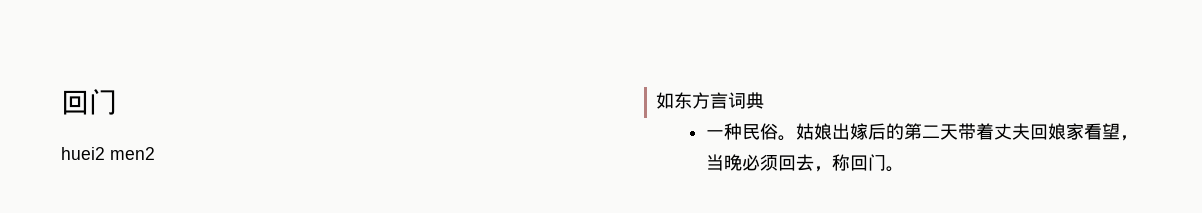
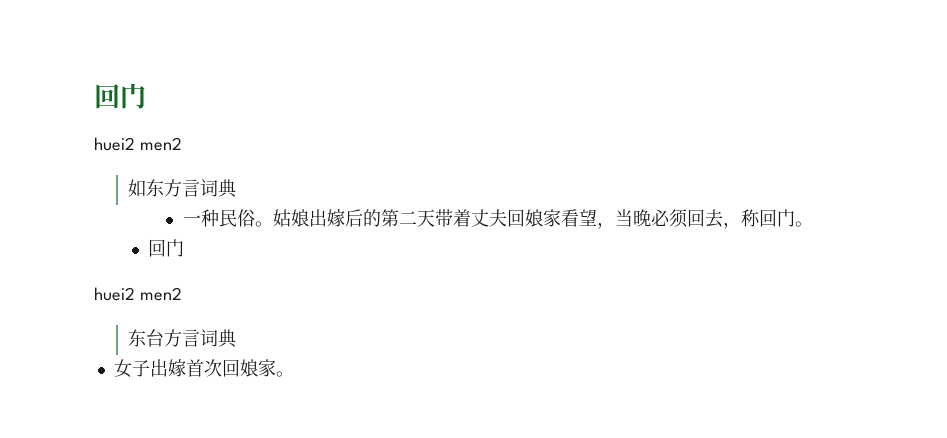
(904, 169) none -> [148,239,185,257] [94,287,182,301] [128,329,238,348] [113,359,294,378] // 回门 // huei2 men2 // 东台方言词典 // 女子出嫁首次回娘家。

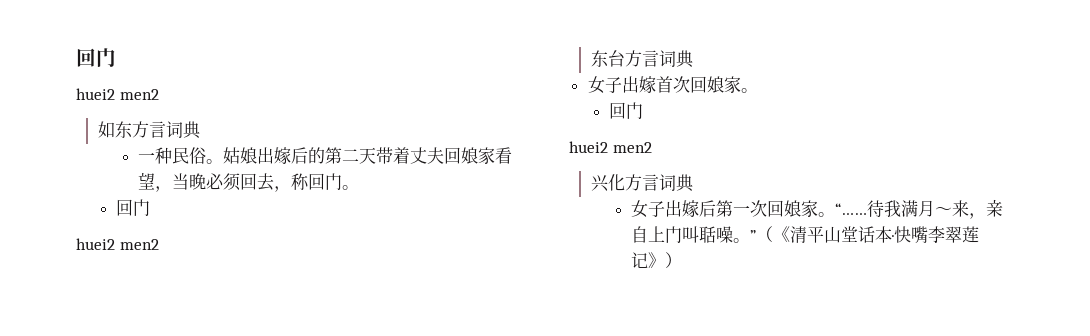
(294, 374) none -> [609,102,644,119] [569,141,652,153] [590,174,694,192] [631,199,1004,219] [631,226,980,243] [631,252,683,268] // 回门 // huei2 men2 // 兴化方言词典 // 女子出嫁后第一次回娘家。“……待我满月～来，亲自上门叫聒噪。”（《清平山堂话本·快嘴李翠莲记》）

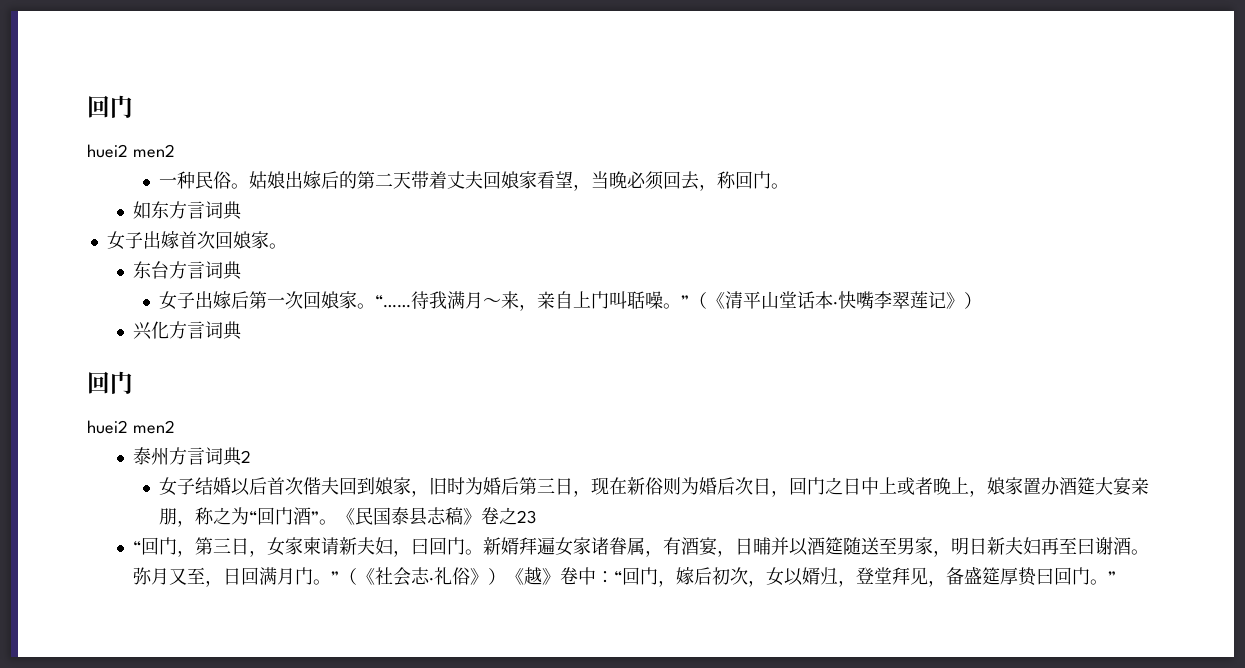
[76,48,116,67] [76,88,159,100] [97,121,201,139] 回门 // huei2 men2 // 如东方言词典 -> [87,95,133,118] [87,144,175,158] 回门 // huei2 men2
[116,199,151,216] [76,238,159,250] [590,50,625,67] 回门 // huei2 men2 // 东台 -> [132,201,169,219] 如东
[609,102,644,119] [569,141,652,153] [590,174,625,192] 回门 // huei2 men2 // 兴化 -> [132,261,169,279] 东台
(683, 260) none -> [132,321,242,340] [87,371,133,394] [87,420,175,434] [132,447,251,466] [158,477,1149,497] [158,507,536,527] [132,537,1149,557] [132,567,1116,587] // 兴化方言词典 // 回门 // huei2 men2 // 泰州方言词典2 // 女子结婚以后首次偕夫回到娘家，旧时为婚后第三日，现在新俗则为婚后次日，回门之日中上或者晚上，娘家置办酒筵大宴亲朋，称之为“回门酒”。《民国泰县志稿》卷之23 // “回门，第三日，女家柬请新夫妇，曰回门。新婿拜遍女家诸眷属，有酒宴，日晡并以酒筵随送至男家，明日新夫妇再至曰谢酒。弥月又至，日回满月门。”（《社会志·礼俗》）《越》卷中：“回门，嫁后初次，女以婿归，登堂拜见，备盛筵厚贽曰回门。”

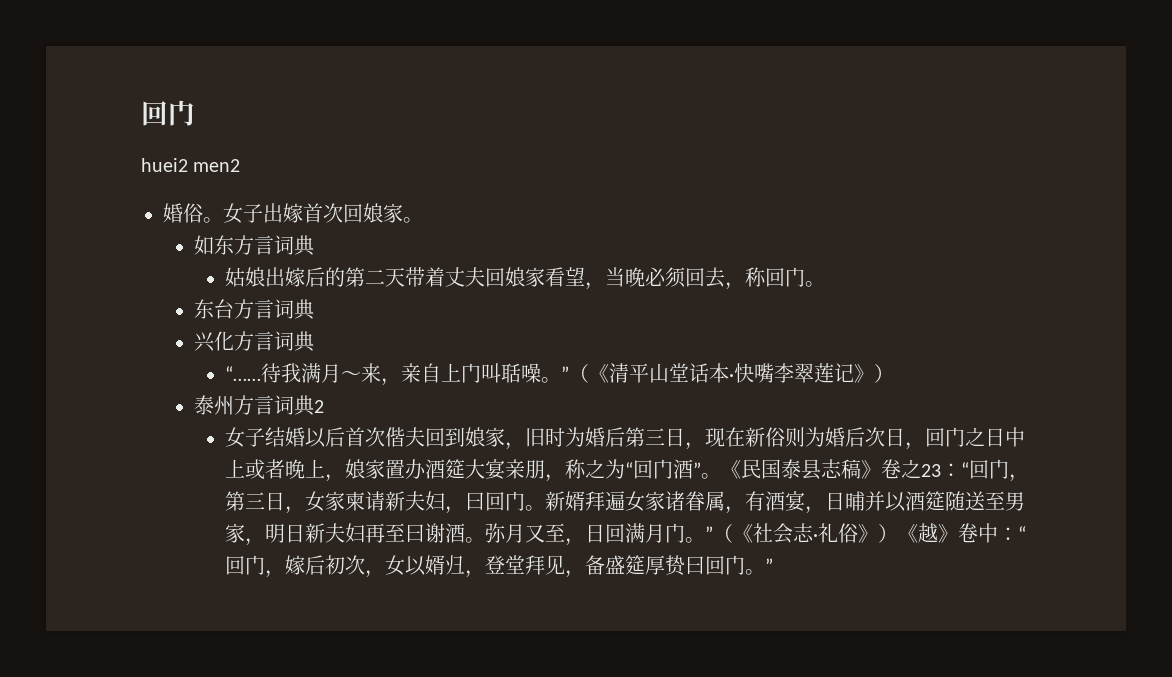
[87,95,133,118] [87,144,175,158] [158,171,249,189] 回门 // huei2 men2 // 一种民俗。 -> [141,100,195,126] [141,158,241,172] [163,203,423,224] [193,235,315,256] 回门 // huei2 men2 // 婚俗。女子出嫁首次回娘家。 // 如东方言词典 //
[132,201,242,220] [106,231,287,250] [132,261,242,280] [158,291,375,310] 如东方言词典 // 女子出嫁首次回娘家。 // 东台方言词典 // 女子出嫁后第一次回娘家。 -> [193,299,315,320] [193,331,315,352] 东台方言词典 // 兴化方言词典 //
[132,321,242,340] [87,371,133,394] [87,420,175,434] // 兴化方言词典 // 回门 // huei2 men2 -> (894, 373) none
(536, 517) // -> [940,463,961,477] ：

